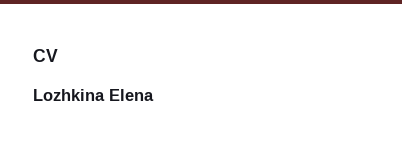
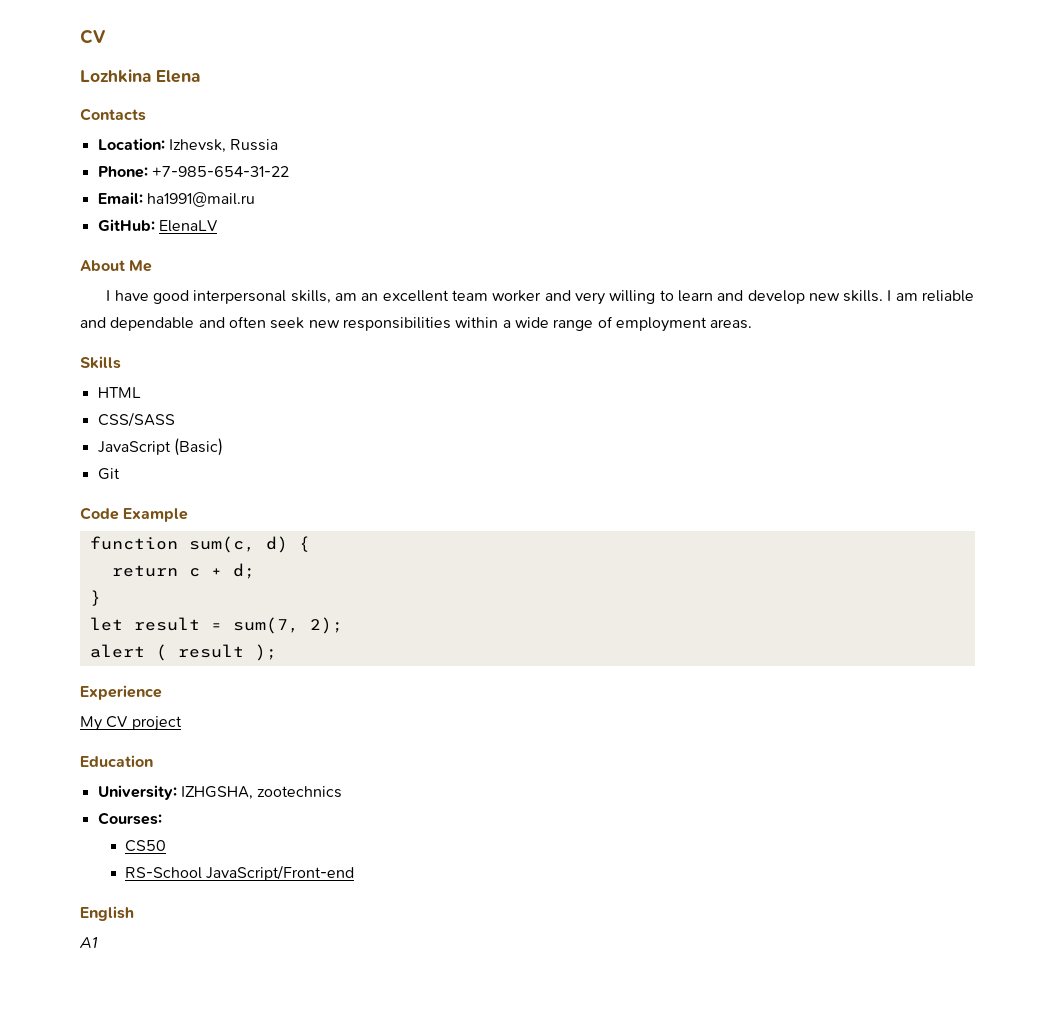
(154, 95) none -> [80,108,146,121] [97,138,279,153] [97,166,289,178] [97,192,255,207] [97,219,218,232] [80,260,153,272] [106,290,975,305] [80,316,753,332] [80,356,121,369] [97,387,141,398] [97,412,175,427] [97,438,223,456] [97,468,120,480] [80,507,189,522] [89,536,310,553] [111,563,255,579] [89,590,101,606] [89,617,343,634] [89,644,277,661] [80,685,162,700] [80,716,182,731] [80,755,153,767] [97,785,343,800] [97,812,162,825] [124,840,166,852] [124,865,355,881] [80,906,134,921] [79,937,98,948] // Contacts // Location: Izhevsk, Russia // Phone: +7-985-654-31-22 // Email: ha1991@mail.ru // GitHub: ElenaLV // About Me // I have good interpersonal skills, am an excellent team worker and very willing to learn and develop new skills. I am reliable and dependable and often seek new responsibilities within a wide range of employment areas. // Skills // HTML // CSS/SASS // JavaScript (Basic) // Git // Code Example // function sum(c, d) { // return c + d; // } // let result = sum(7, 2); // alert ( result ); // Experience // My CV project // Education // University: IZHGSHA, zootechnics // Courses: // CS50 // RS-School JavaScript/Front-end // English // A1

